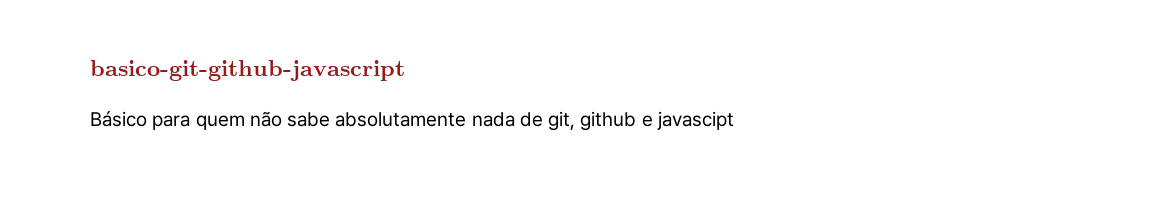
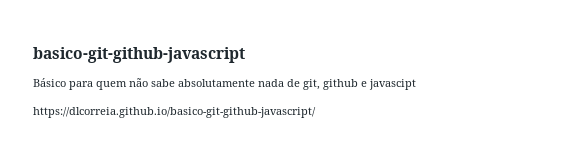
(734, 120) none -> [33,107,316,118] // https://dlcorreia.github.io/basico-git-github-javascript/

